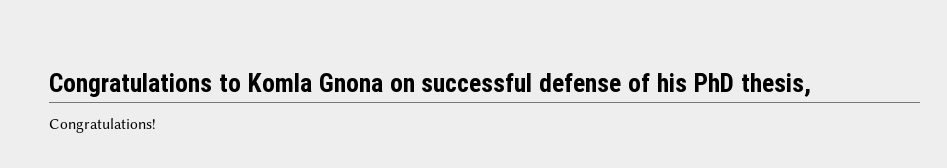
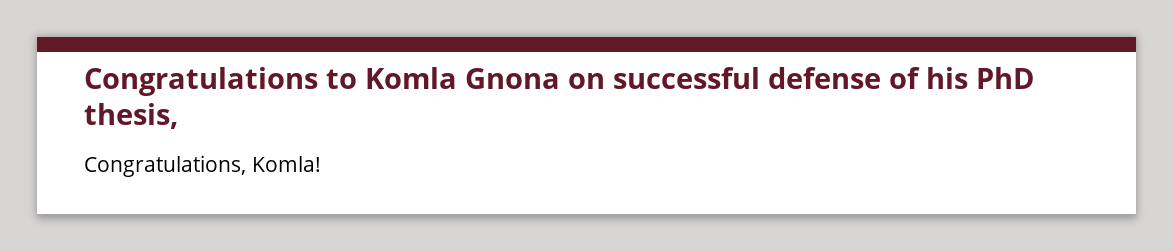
[49,118,156,133] Congratulations! -> [84,155,321,177] Congratulations, Komla!

